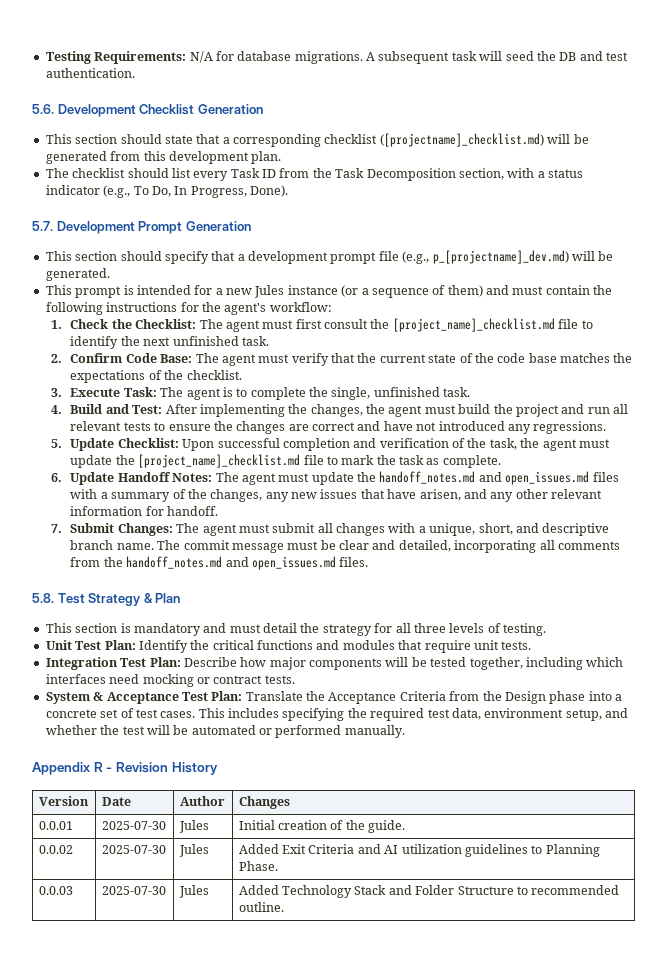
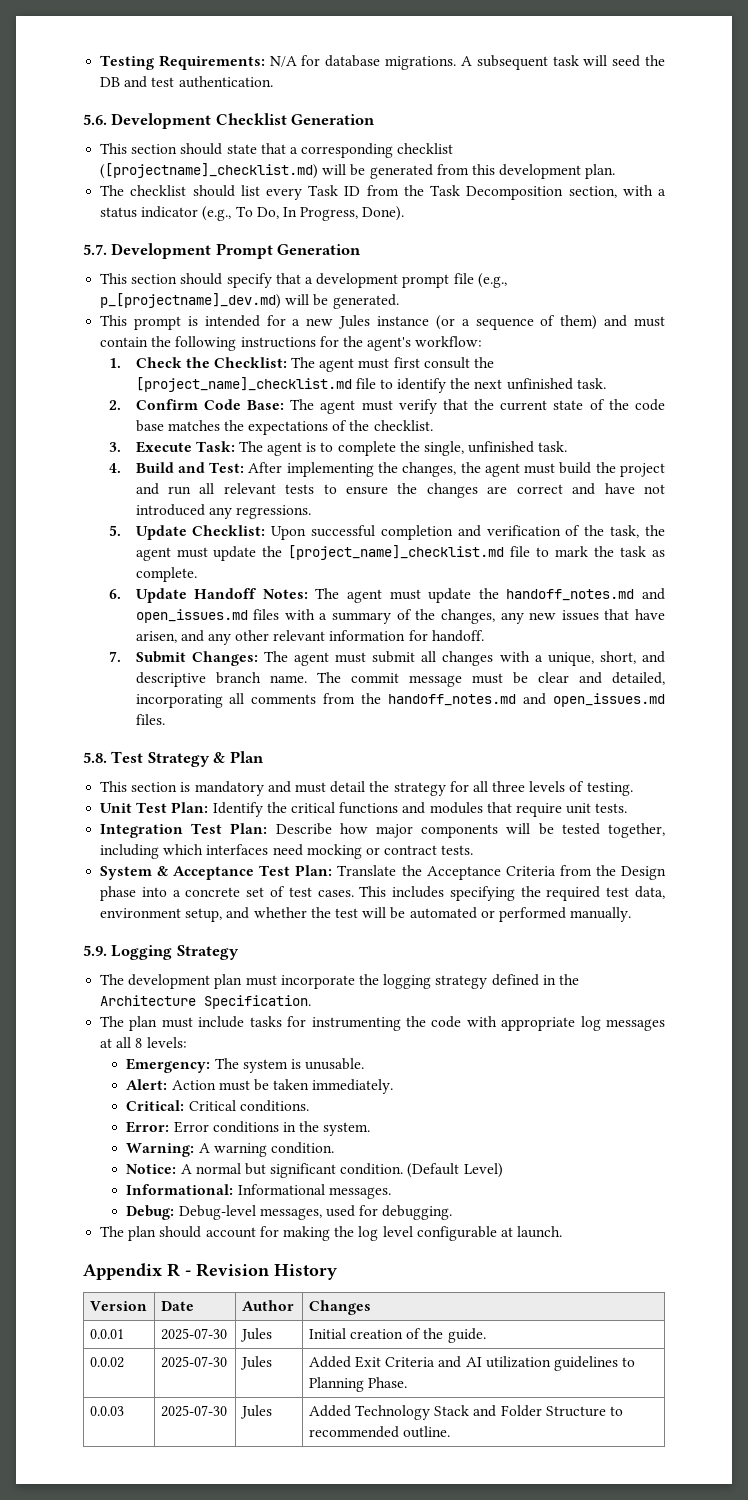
(405, 731) none -> [83,945,239,960] [100,974,579,989] [100,995,312,1009] [100,1016,666,1031] [100,1037,187,1048] [126,1058,365,1073] [126,1079,394,1094] [126,1100,309,1112] [126,1121,371,1136] [126,1142,334,1157] [126,1163,503,1178] [126,1184,391,1199] [126,1205,453,1220] [100,1226,563,1241] // 5.9. Logging Strategy // The development plan must incorporate the logging strategy defined in the Architecture Specification. // The plan must include tasks for instrumenting the code with appropriate log messages at all 8 levels: // Emergency: The system is unusable. // Alert: Action must be taken immediately. // Critical: Critical conditions. // Error: Error conditions in the system. // Warning: A warning condition. // Notice: A normal but significant condition. (Default Level) // Informational: Informational messages. // Debug: Debug-level messages, used for debugging. // The plan should account for making the log level configurable at launch.

